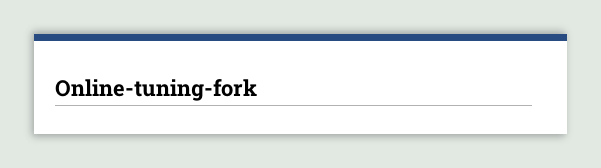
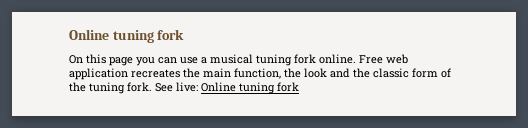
[55,79,257,101] Online-tuning-fork -> [69,29,185,43] [69,54,408,66] [69,68,451,80] [69,82,299,94] Online tuning fork // On this page you can use a musical tuning fork online. Free web application recreates the main function, the look and the classic form of the tuning fork. See live: Online tuning fork

